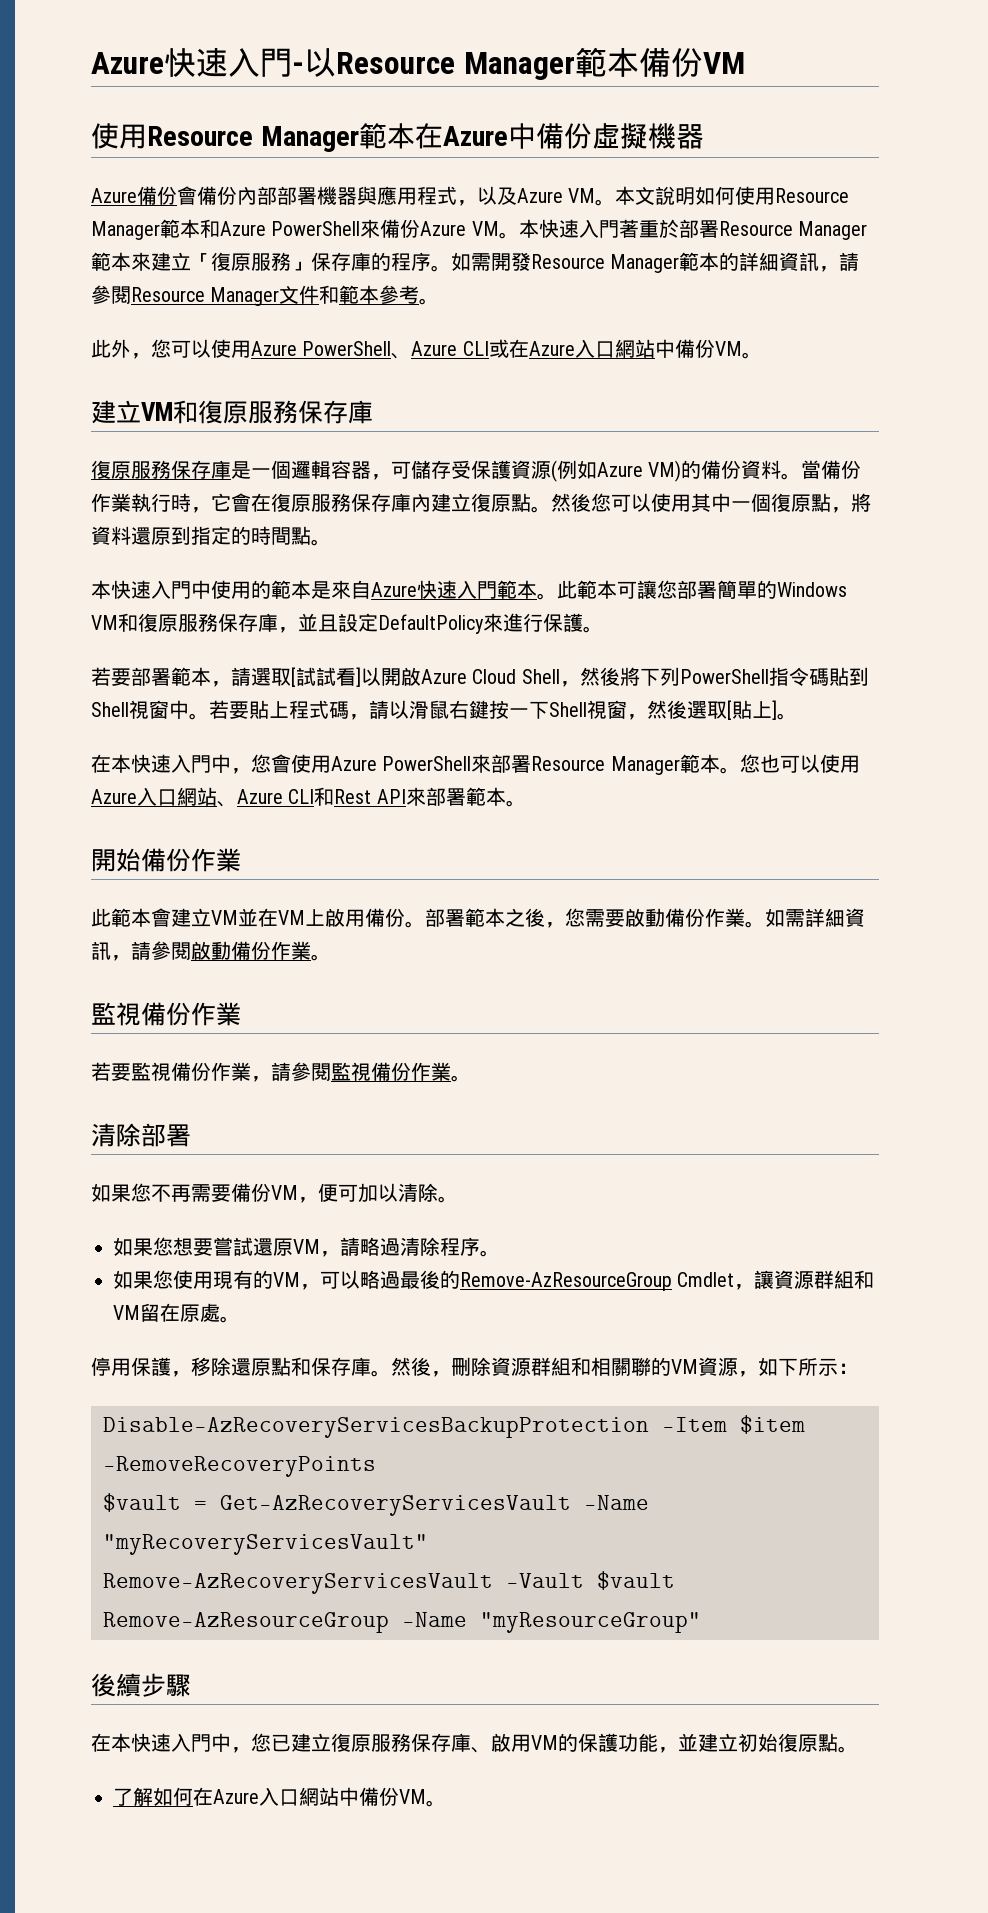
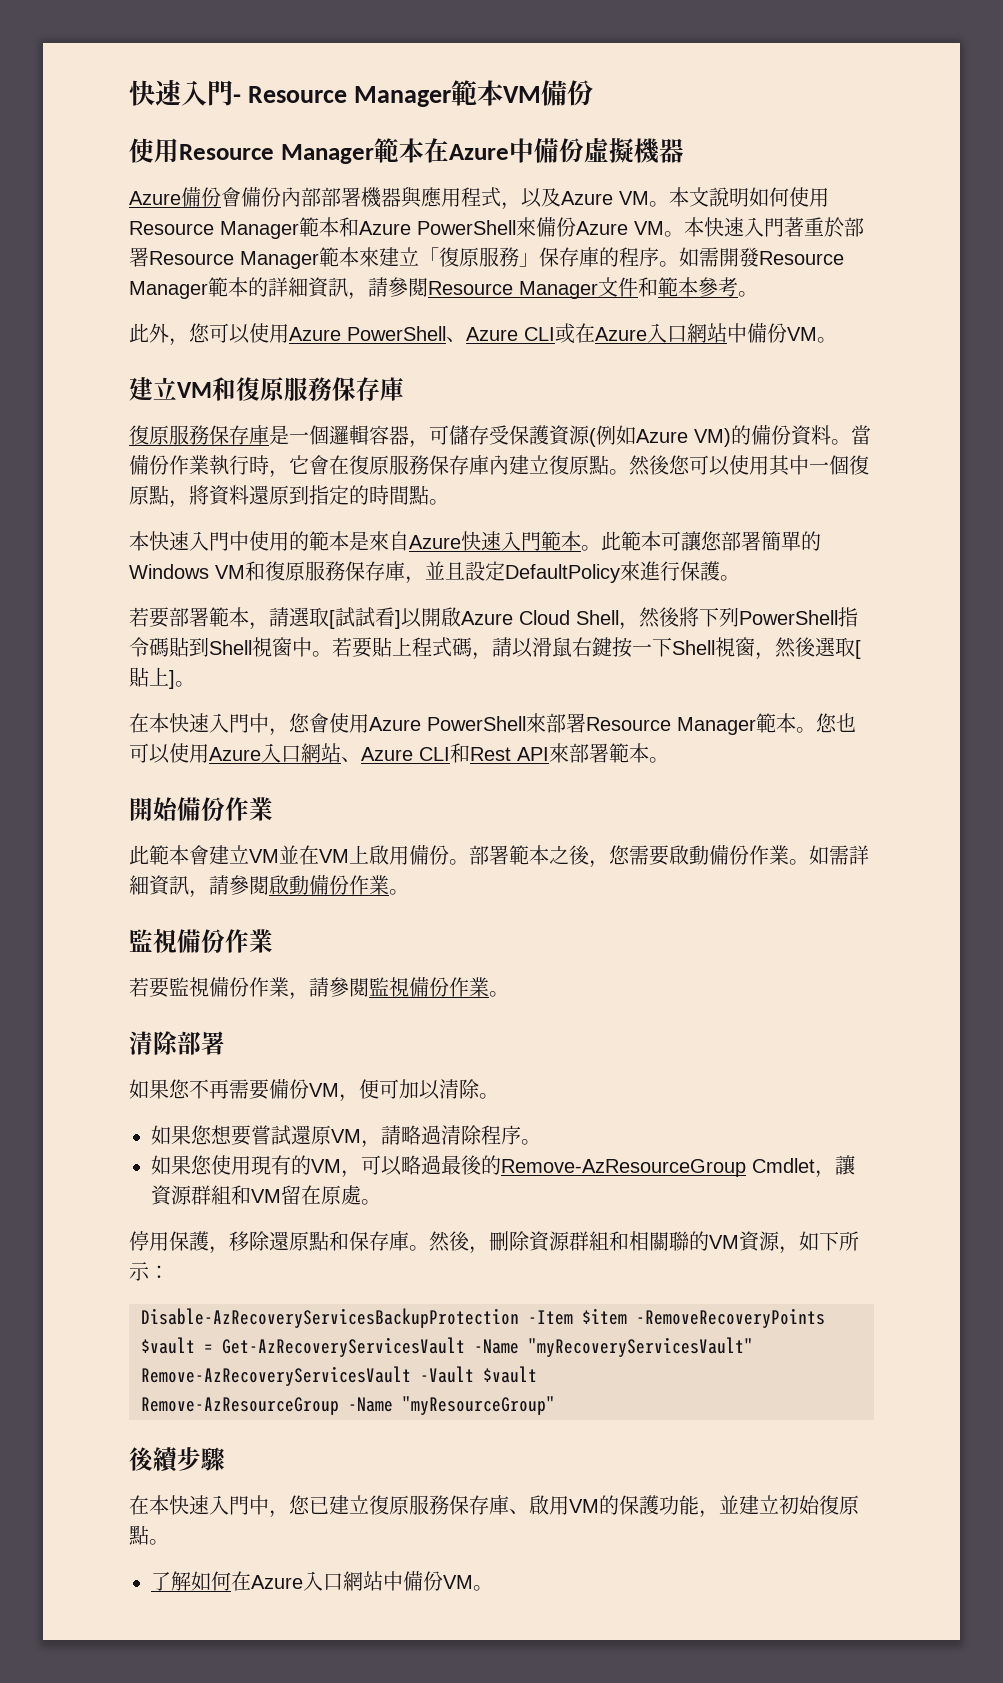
[91,52,164,74] Azure -> (129, 93) none
[304,47,745,80] 以Resource Manager範本備份VM -> [248,80,594,107] Resource Manager範本VM備份

